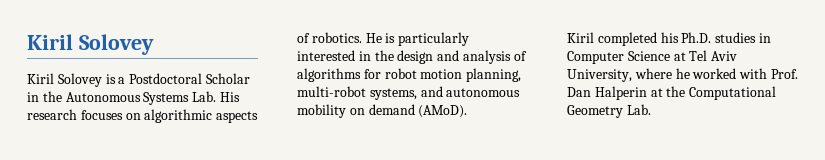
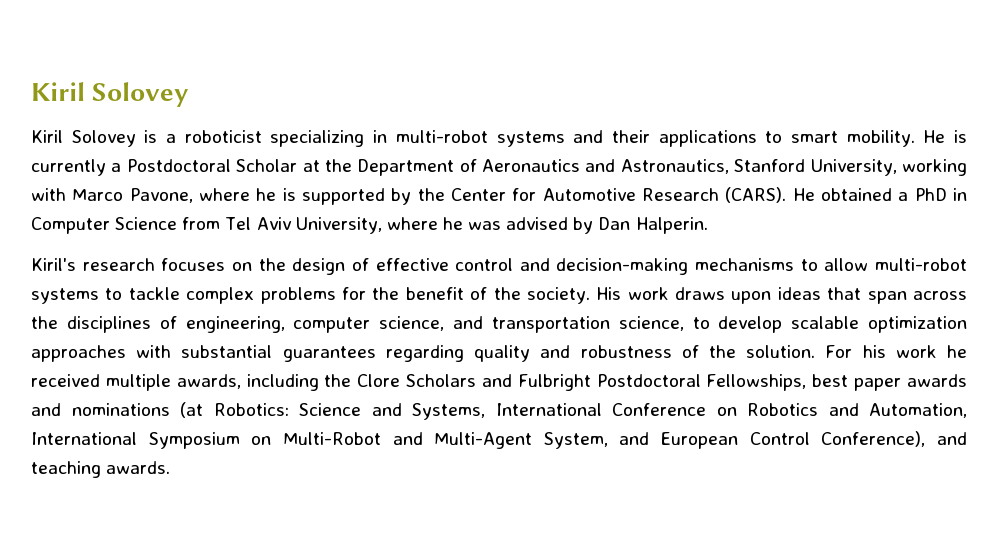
[129,73,250,84] [27,91,240,105] [27,109,259,123] [297,32,470,46] [297,50,527,64] [297,68,522,82] [297,86,521,100] [297,104,468,118] [567,32,757,46] Postdoctoral Scholar in the Autonomous Systems Lab. His research focuses on algorithmic aspects of robotics. He is particularly interested in the design and analysis of algorithms for robot motion planning, multi-robot systems, and autonomous mobility on demand (AMoD). // Kiril completed his Ph.D. studies -> [184,130,967,147] [31,159,968,176] [31,187,947,205] roboticist specializing in multi-robot systems and their applications to smart mobility. He is currently a Postdoctoral Scholar at the Department of Aeronautics and Astronautics, Stanford University, working with Marco Pavone, where he is supported by the Center for Automotive Research (CARS). He obtained a PhD
[673,52,686,61] at -> [182,217,221,230] from
[692,68,798,79] [567,86,777,100] [567,104,651,118] worked with Prof. Dan Halperin at the Computational Geometry Lab. -> [468,217,708,234] [31,258,967,275] [31,287,968,304] [31,316,968,333] [31,345,967,362] [31,374,967,391] [31,402,967,420] [31,431,967,449] [31,461,171,478] was advised by Dan Halperin. // Kiril's research focuses on the design of effective control and decision-making mechanisms to allow multi-robot systems to tackle complex problems for the benefit of the society. His work draws upon ideas that span across the disciplines of engineering, computer science, and transportation science, to develop scalable optimization approaches with substantial guarantees regarding quality and robustness of the solution. For his work he received multiple awards, including the Clore Scholars and Fulbright Postdoctoral Fellowships, best paper awards and nominations (at Robotics: Science and Systems, International Conference on Robotics and Automation, International Symposium on Multi-Robot and Multi-Agent System, and European Control Conference), and teaching awards.

